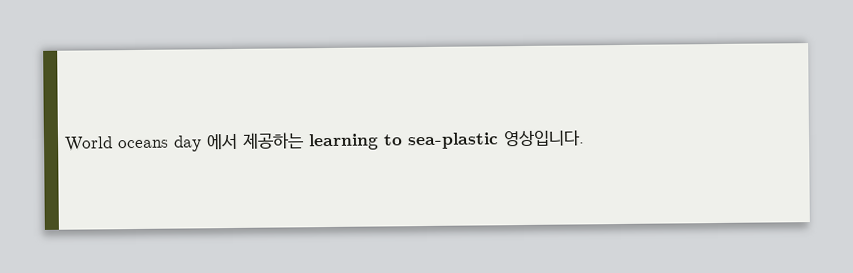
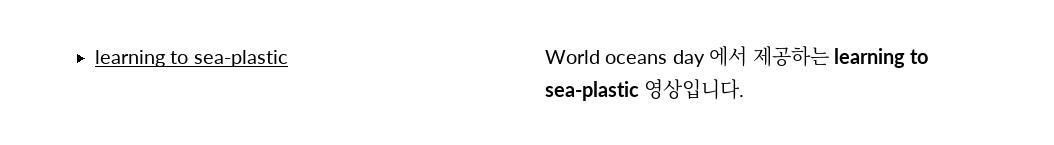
(64, 144) none -> [95,50,288,67] learning to sea-plastic //

